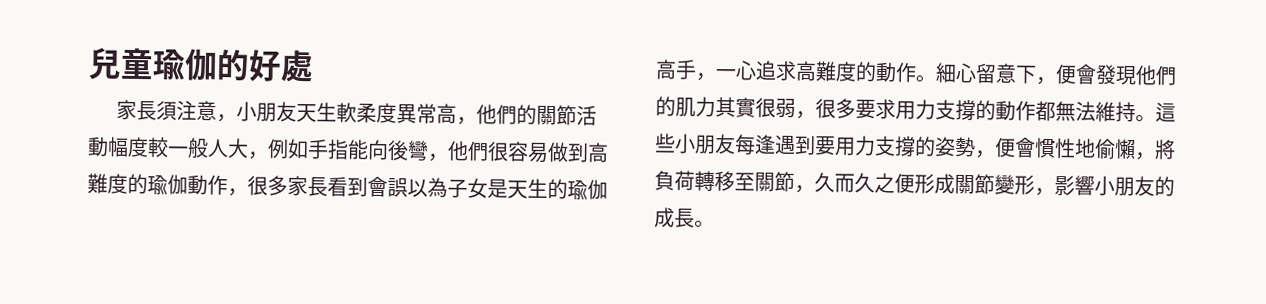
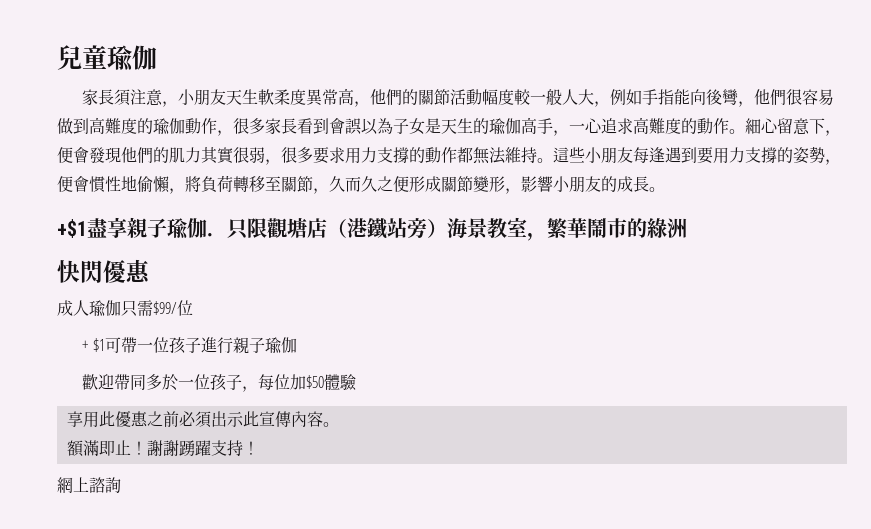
[216,48,314,83] 的好處 -> (157, 57) none
(715, 223) none -> [57,217,687,241] [57,259,151,283] [57,300,193,317] [82,337,297,354] [82,374,358,392] [66,411,339,428] [66,440,259,457] [57,477,121,494] // +$1盡享親子瑜伽．只限觀塘店（港鐵站旁）海景教室，繁華鬧市的綠洲 // 快閃優惠 // 成人瑜伽只需$99/位 // + $1可帶一位孩子進行親子瑜伽 // 歡迎帶同多於一位孩子，每位加$50體驗 // 享用此優惠之前必須出示此宣傳內容。 // 額滿即止！謝謝踴躍支持！ // 網上諮詢

